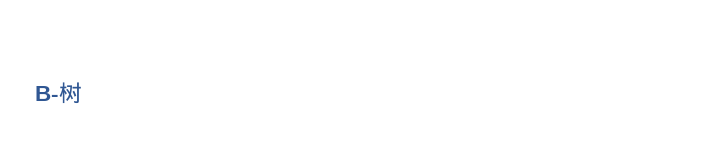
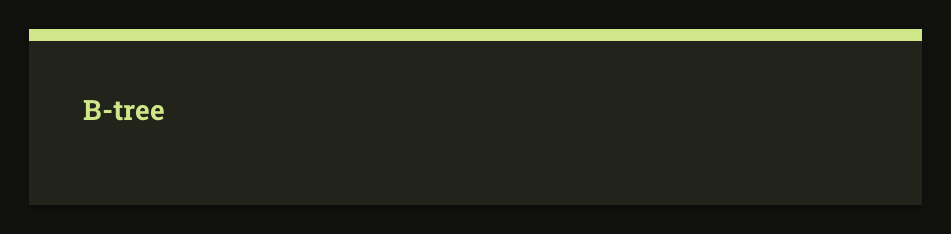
[35,82,82,104] B-树 -> [83,100,165,121] B-tree

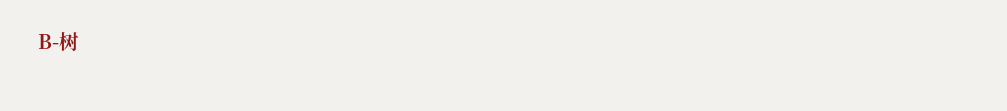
[83,100,165,121] B-tree -> [38,32,79,51] B-树

